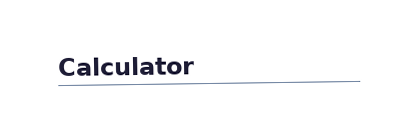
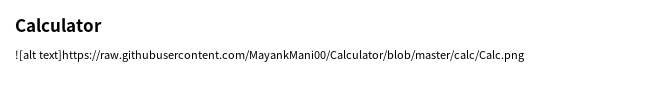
(195, 66) none -> [15,50,525,62] // ![alt text]https://raw.githubusercontent.com/MayankMani00/Calculator/blob/master/calc/Calc.png

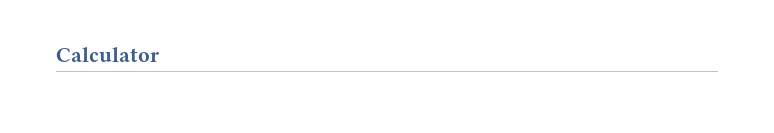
[15,50,525,62] // ![alt text]https://raw.githubusercontent.com/MayankMani00/Calculator/blob/master/calc/Calc.png -> (159, 54) none

